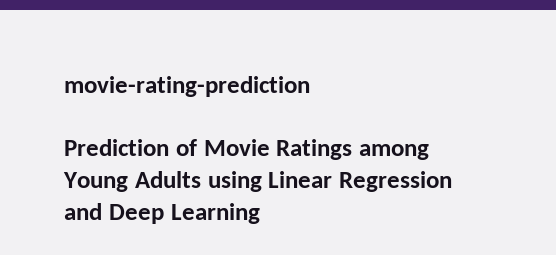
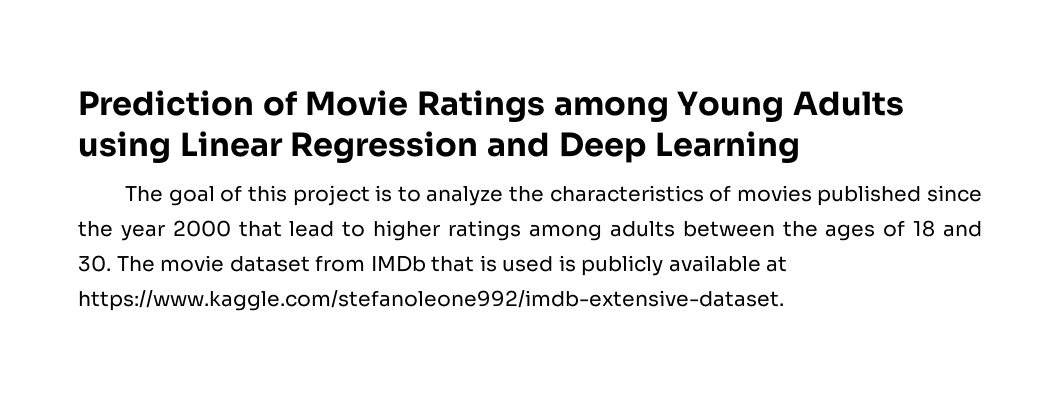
[64,76,310,97] movie-rating-prediction // -> (78, 103) none
(260, 213) none -> [125,185,983,206] [78,220,983,241] [78,255,788,276] [78,290,784,311] // The goal of this project is to analyze the characteristics of movies published since the year 2000 that lead to higher ratings among adults between the ages of 18 and 30. The movie dataset from IMDb that is used is publicly available at https://www.kaggle.com/stefanoleone992/imdb-extensive-dataset.

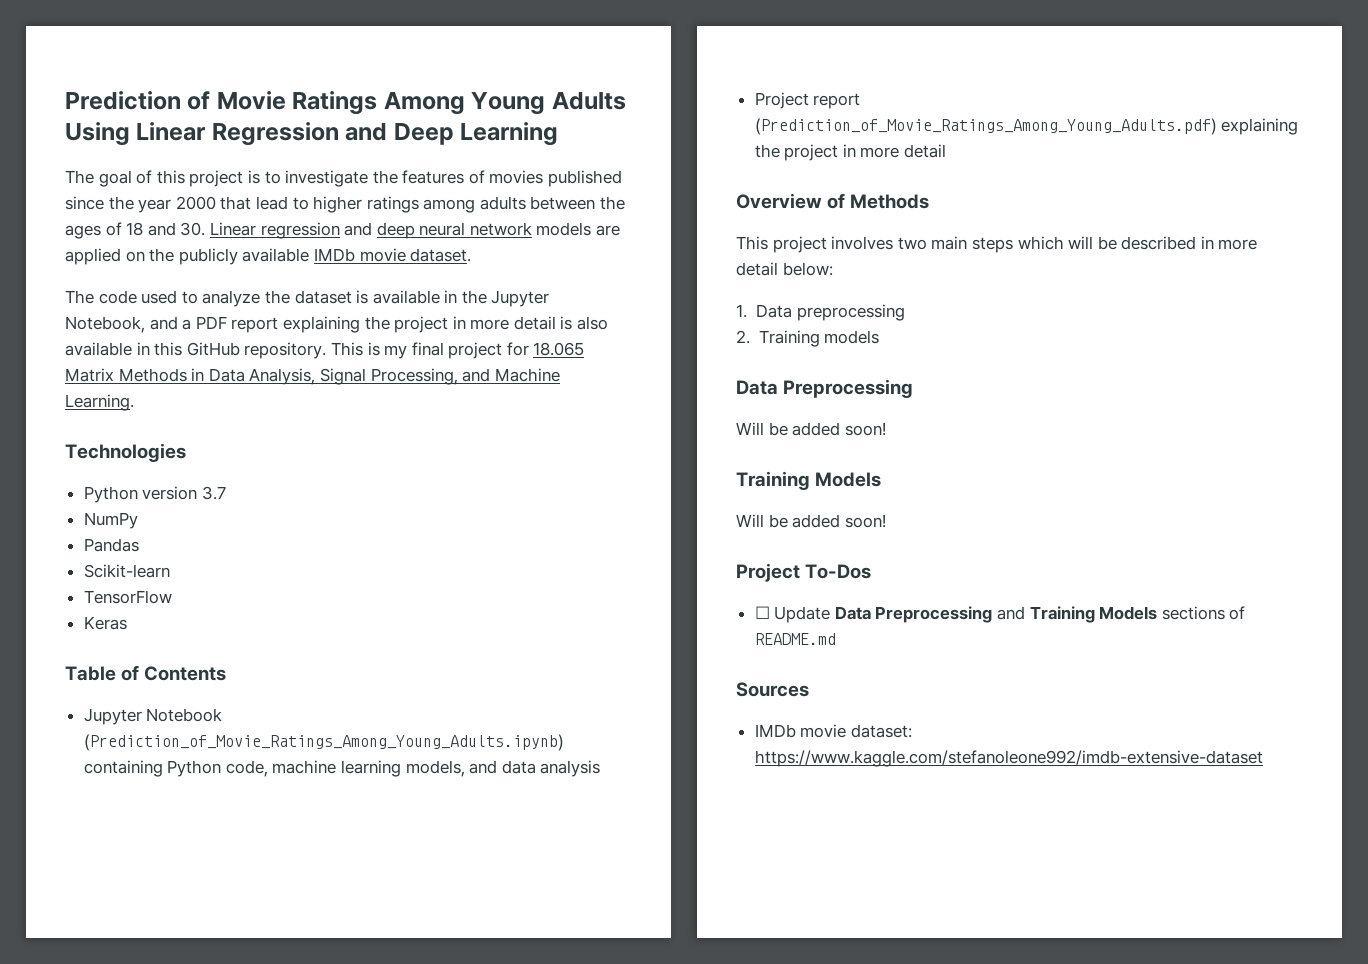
[553,96,669,122] among -> [383,92,465,115] Among
[78,131,171,163] using -> [65,122,130,146] Using
[426,185,704,206] analyze the characteristics -> [285,170,465,187] investigate the features
[116,255,788,276] [78,290,784,311] The movie dataset from IMDb that is used is publicly available at https://www.kaggle.com/stefanoleone992/imdb-extensive-dataset. -> [209,222,621,239] [65,248,472,265] [65,290,550,307] [65,316,609,333] [65,342,585,359] [65,368,560,385] [65,394,134,411] [65,443,186,462] [83,486,226,503] [83,512,138,529] [83,538,139,552] [83,564,170,578] [83,590,172,604] [83,616,127,630] [65,665,227,681] [83,708,223,725] [83,734,564,751] [83,760,601,777] [754,92,861,109] [754,118,1299,135] [754,144,947,161] [736,193,930,209] [736,236,1258,253] [736,262,833,276] [736,304,905,321] [736,330,880,347] [736,379,914,398] [736,422,886,436] [736,471,882,490] [736,514,886,528] [736,563,872,582] [754,606,1246,623] [754,633,836,645] [736,682,809,697] [754,724,912,738] [754,750,1263,767] Linear regression and deep neural network models are applied on the publicly available IMDb movie dataset. // The code used to analyze the dataset is available in the Jupyter Notebook, and a PDF report explaining the project in more detail is also available in this GitHub repository. This is my final project for 18.065 Matrix Methods in Data Analysis, Signal Processing, and Machine Learning. // Technologies // Python version 3.7 // NumPy // Pandas // Scikit-learn // TensorFlow // Keras // Table of Contents // Jupyter Notebook (Prediction_of_Movie_Ratings_Among_Young_Adults.ipynb) containing Python code, machine learning models, and data analysis // Project report (Prediction_of_Movie_Ratings_Among_Young_Adults.pdf) explaining the project in more detail // Overview of Methods // This project involves two main steps which will be described in more detail below: // 1. Data preprocessing // 2. Training models // Data Preprocessing // Will be added soon! // Training Models // Will be added soon! // Project To-Dos // ☐ Update Data Preprocessing and Training Models sections of README.md // Sources // IMDb movie dataset: https://www.kaggle.com/stefanoleone992/imdb-extensive-dataset

